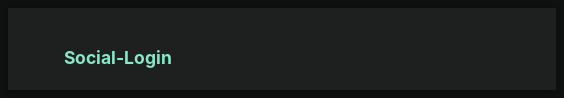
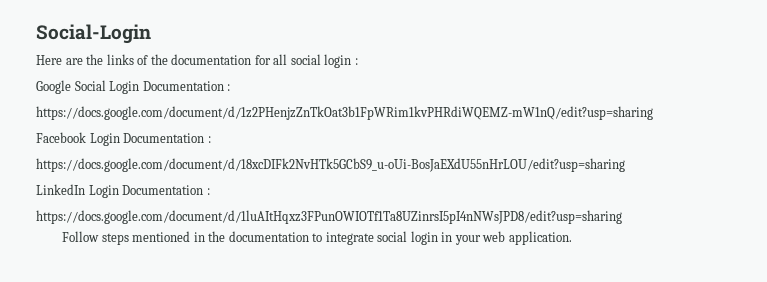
(172, 59) none -> [36,54,358,68] [36,80,231,94] [36,106,653,120] [36,132,211,146] [36,158,625,172] [36,184,210,198] [36,210,622,224] [62,231,572,245] // Here are the links of the documentation for all social login : // Google Social Login Documentation : // https://docs.google.com/document/d/1z2PHenjzZnTkOat3b1FpWRim1kvPHRdiWQEMZ-mW1nQ/edit?usp=sharing // Facebook Login Documentation : // https://docs.google.com/document/d/18xcDIFk2NvHTk5GCbS9_u-oUi-BosJaEXdU55nHrLOU/edit?usp=sharing // LinkedIn Login Documentation : // https://docs.google.com/document/d/1luAItHqxz3FPunOWIOTf1Ta8UZinrsI5pI4nNWsJPD8/edit?usp=sharing // Follow steps mentioned in the documentation to integrate social login in your web application.

